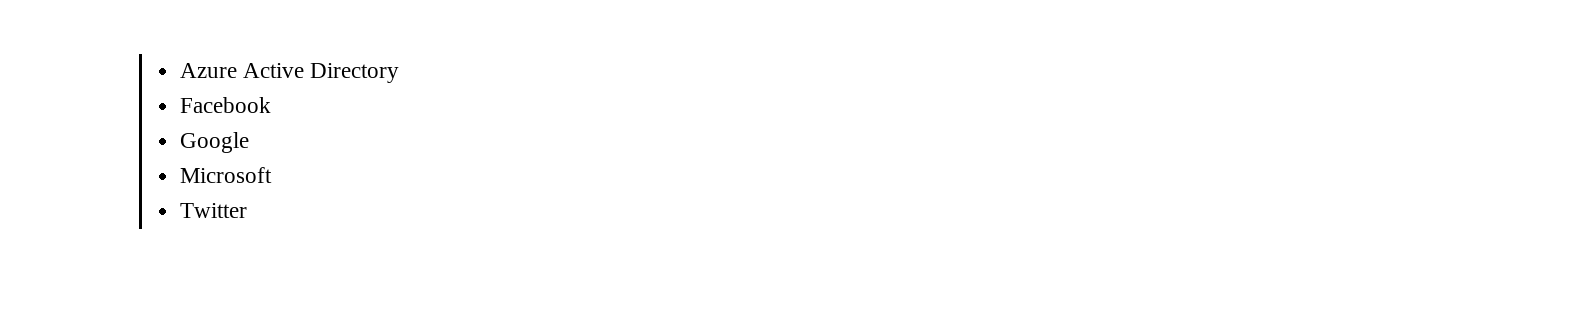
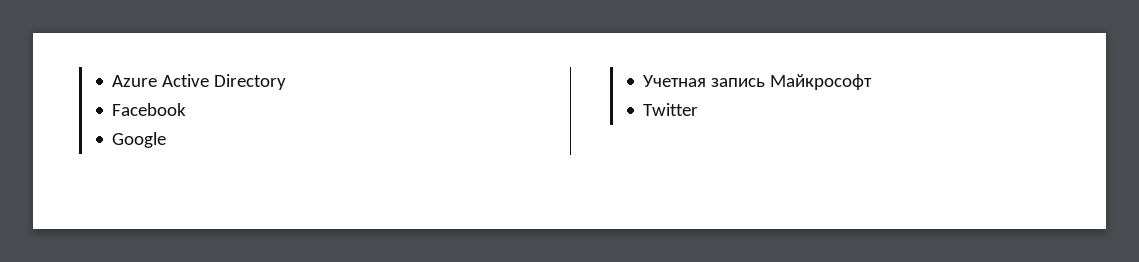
[179,167,272,183] Microsoft -> [643,74,873,90] Учетная запись Майкрософт

